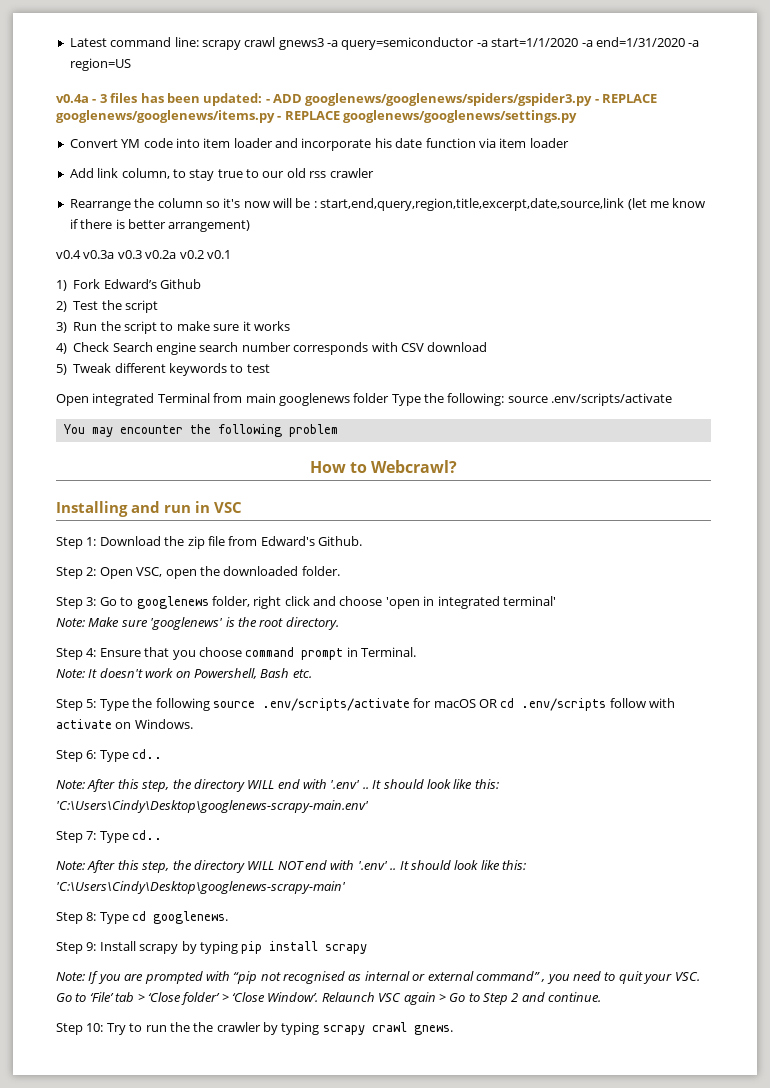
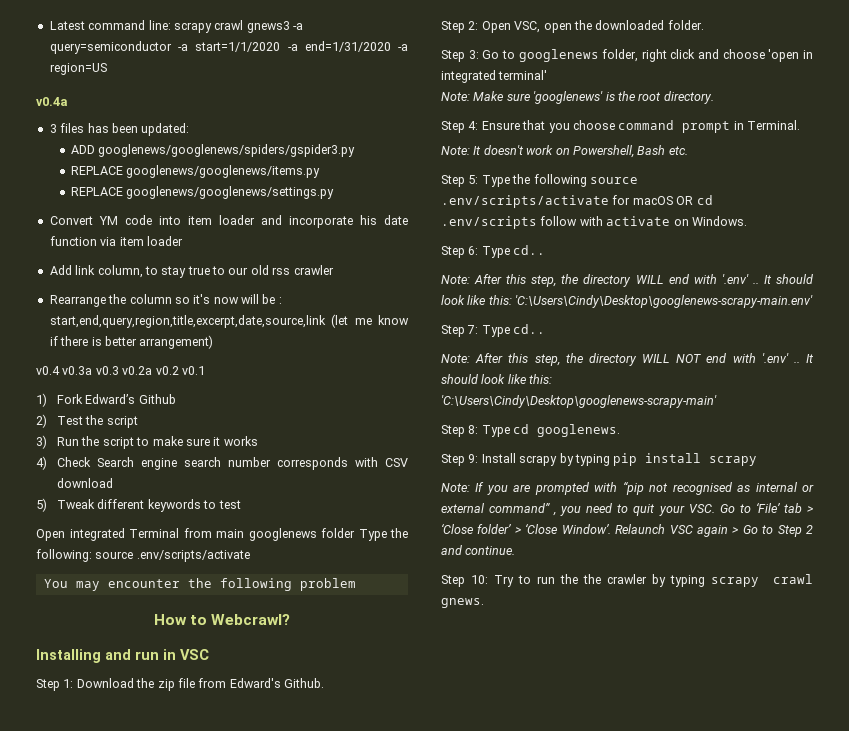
[92,99,97,103] - -> (68, 101) //
[265,99,270,103] - -> (190, 129) //
[594,99,599,103] - -> (356, 150) //
[277,116,282,120] - -> (321, 171) //

